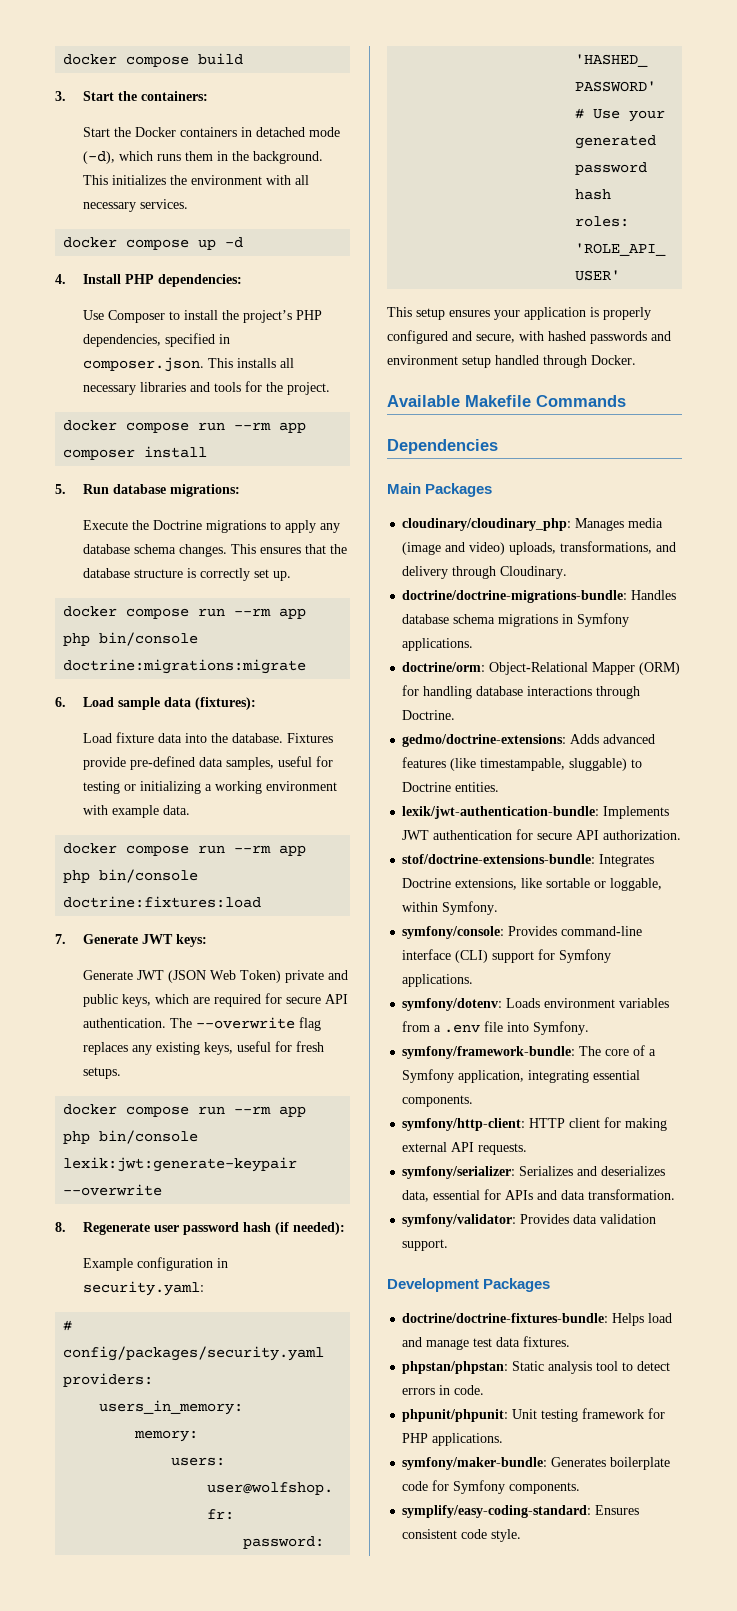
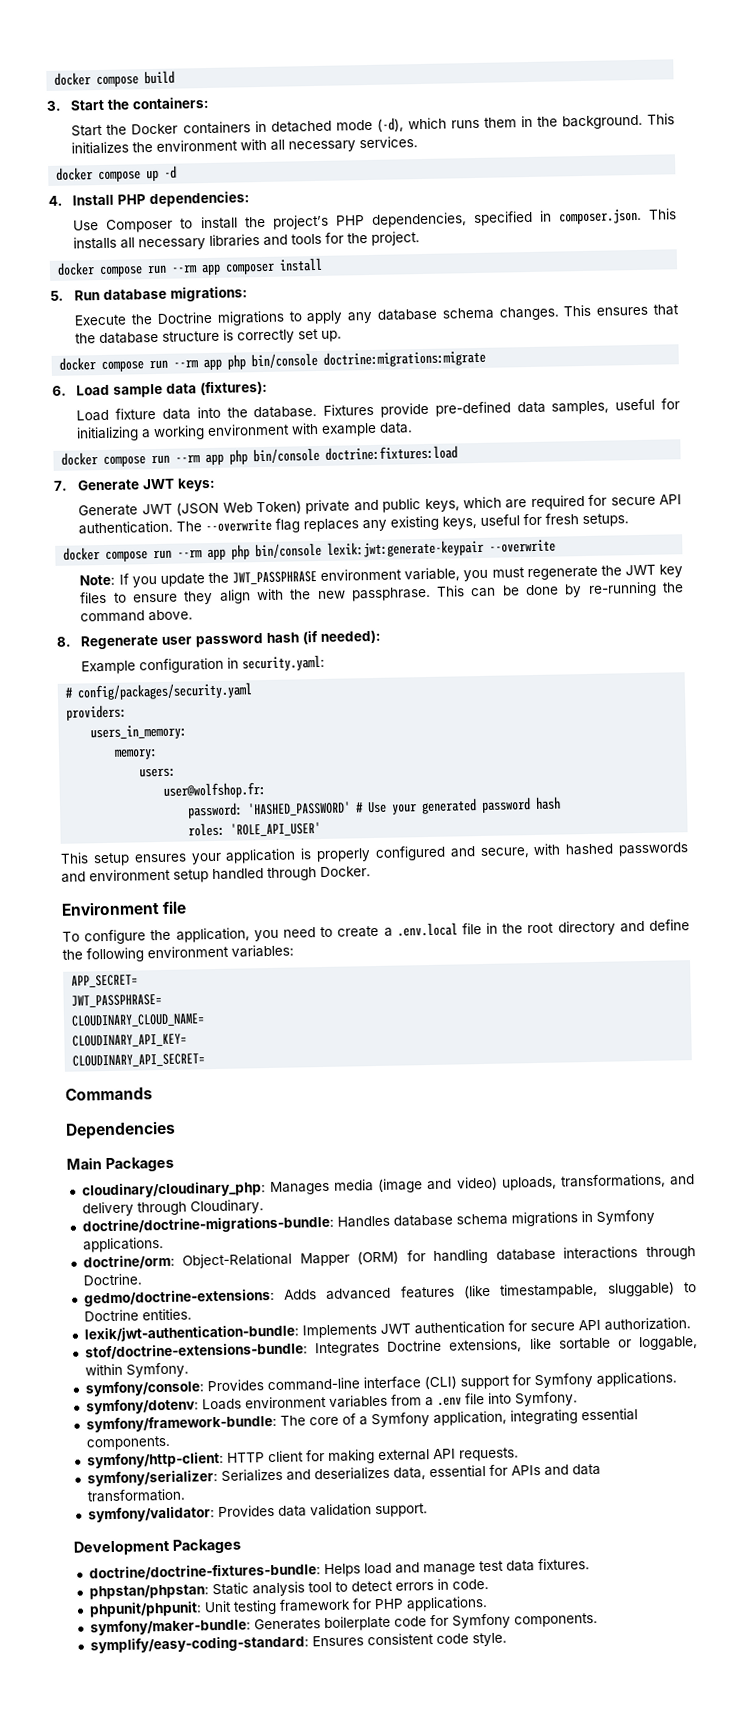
[82,781,136,794] testing or -> (680, 404) none
(163, 1190) none -> [79,564,683,588] [80,581,685,605] [80,609,194,623] // Note: If you update the JWT_PASSPHRASE environment variable, you must regenerate the JWT key files to ensure they align with the new passphrase. This can be done by re-running the command above.
[387,395,531,407] Available Makefile -> [61,900,188,916] [62,919,690,945] [62,944,294,963] [71,974,139,988] [71,993,163,1008] [71,1013,206,1028] [72,1033,188,1048] [72,1053,206,1068] Environment file // To configure the application, you need to create a .env.local file in the root directory and define the following environment variables: // APP_SECRET= // JWT_PASSPHRASE= // CLOUDINARY_CLOUD_NAME= // CLOUDINARY_API_KEY= // CLOUDINARY_API_SECRET= //

